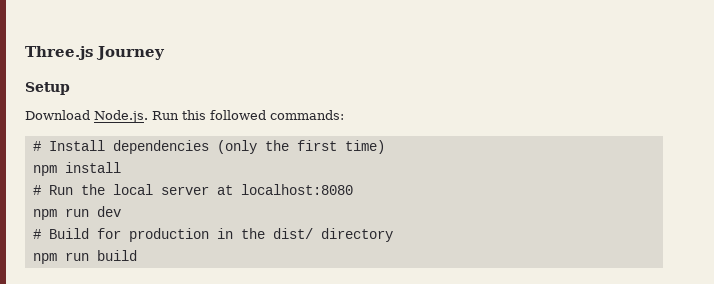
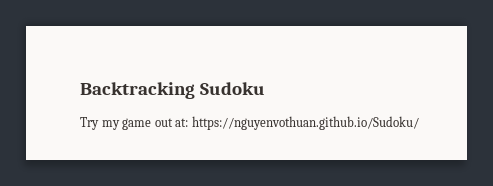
[25,46,165,60] [25,82,70,95] [25,110,344,123] [32,140,385,154] [32,162,121,176] [32,184,353,195] [32,206,121,220] [32,228,393,242] [32,250,137,264] Three.js Journey // Setup // Download Node.js. Run this followed commands: // # Install dependencies (only the first time) // npm install // # Run the local server at localhost:8080 // npm run dev // # Build for production in the dist/ directory // npm run build -> [80,82,265,99] [80,116,419,130] Backtracking Sudoku // Try my game out at: https://nguyenvothuan.github.io/Sudoku/

